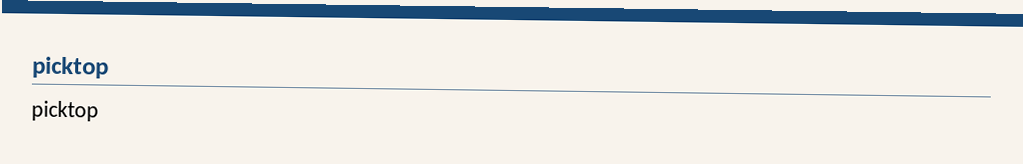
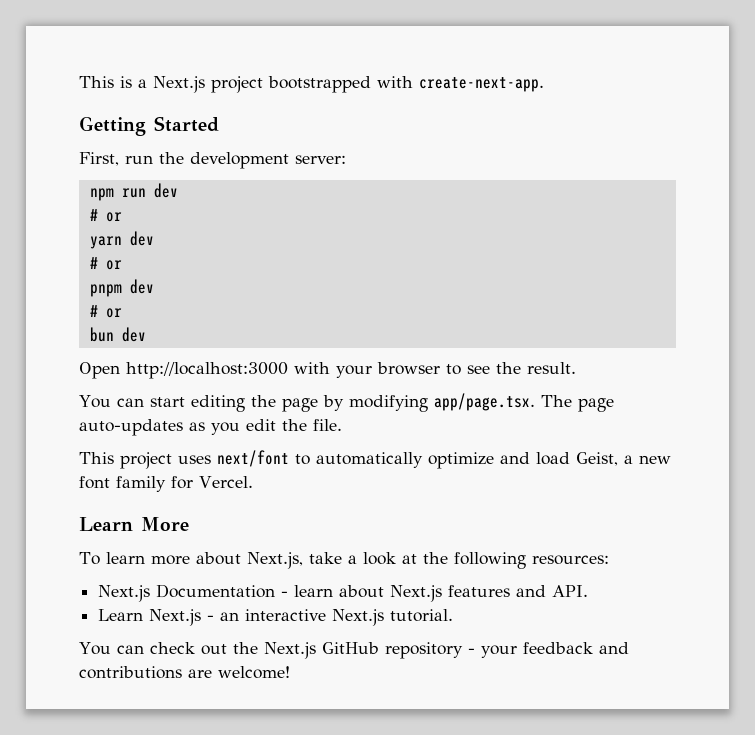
[32,56,109,79] [31,100,99,122] picktop // picktop -> [79,76,544,93] [79,116,219,136] [79,152,346,169] [89,183,178,201] [89,209,122,222] [89,231,154,249] [89,257,122,270] [89,279,154,297] [89,305,122,318] [89,327,146,342] [79,362,576,379] [79,393,614,412] [79,419,342,436] [79,450,671,469] [79,476,253,492] [79,517,189,531] [79,552,609,569] [98,584,589,602] [98,609,454,626] [79,642,629,659] [79,666,290,679] This is a Next.js project bootstrapped with create-next-app. // Getting Started // First, run the development server: // npm run dev // # or // yarn dev // # or // pnpm dev // # or // bun dev // Open http://localhost:3000 with your browser to see the result. // You can start editing the page by modifying app/page.tsx. The page auto-updates as you edit the file. // This project uses next/font to automatically optimize and load Geist, a new font family for Vercel. // Learn More // To learn more about Next.js, take a look at the following resources: // Next.js Documentation - learn about Next.js features and API. // Learn Next.js - an interactive Next.js tutorial. // You can check out the Next.js GitHub repository - your feedback and contributions are welcome!

